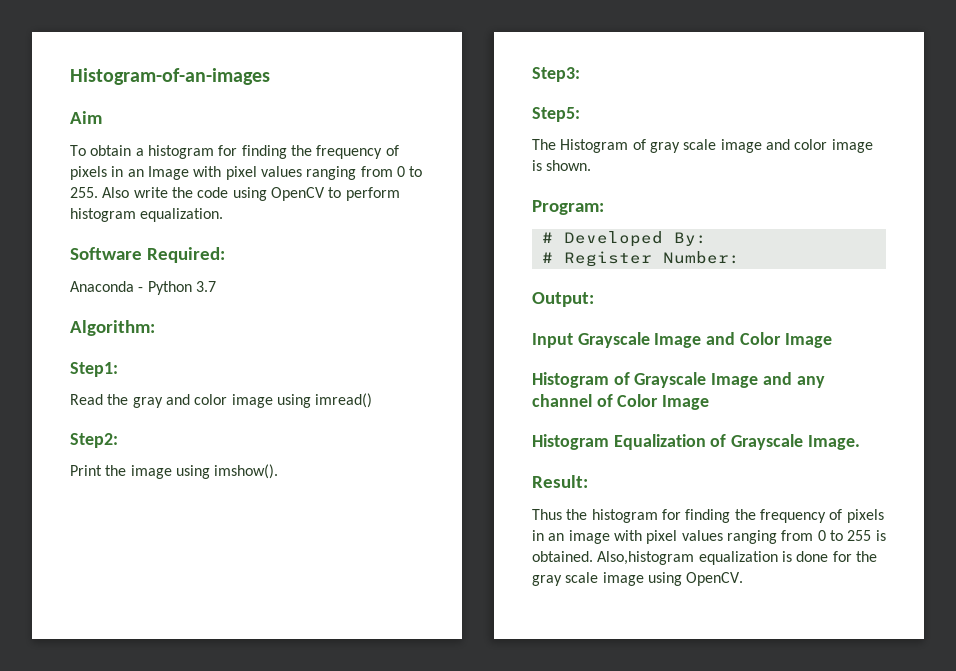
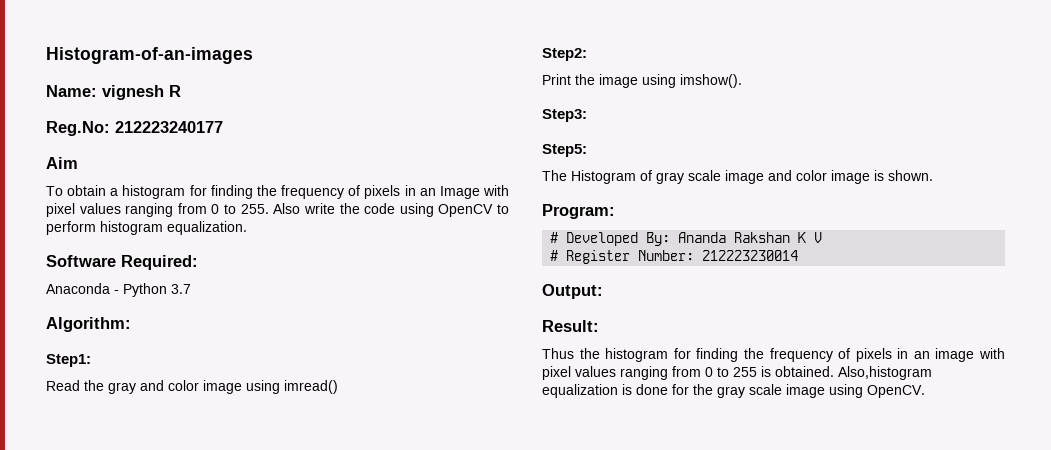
(270, 76) none -> [46,85,181,100] [46,121,223,136] // Name: vignesh R // Reg.No: 212223240177
(707, 239) none -> [678,232,823,243] Ananda Rakshan K V
(740, 257) none -> [702,250,799,261] 212223230014
[532,332,832,348] [532,372,825,388] [532,394,710,410] [532,434,860,450] // Input Grayscale Image and Color Image // Histogram of Grayscale Image and any channel of Color Image // Histogram Equalization of Grayscale Image. -> (603, 291) none

